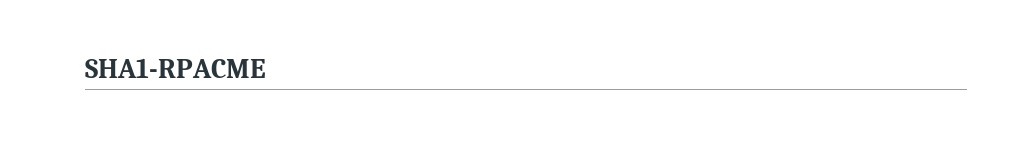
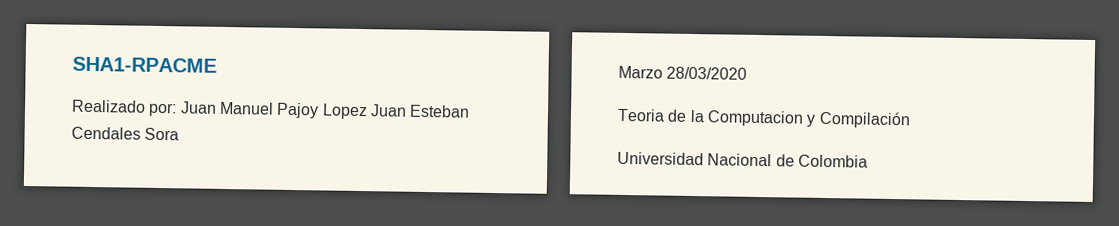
(266, 68) none -> [71,99,471,120] [71,126,180,141] [618,65,748,80] [617,108,911,129] [617,151,868,168] // Realizado por: Juan Manuel Pajoy Lopez Juan Esteban Cendales Sora // Marzo 28/03/2020 // Teoria de la Computacion y Compilación // Universidad Nacional de Colombia

